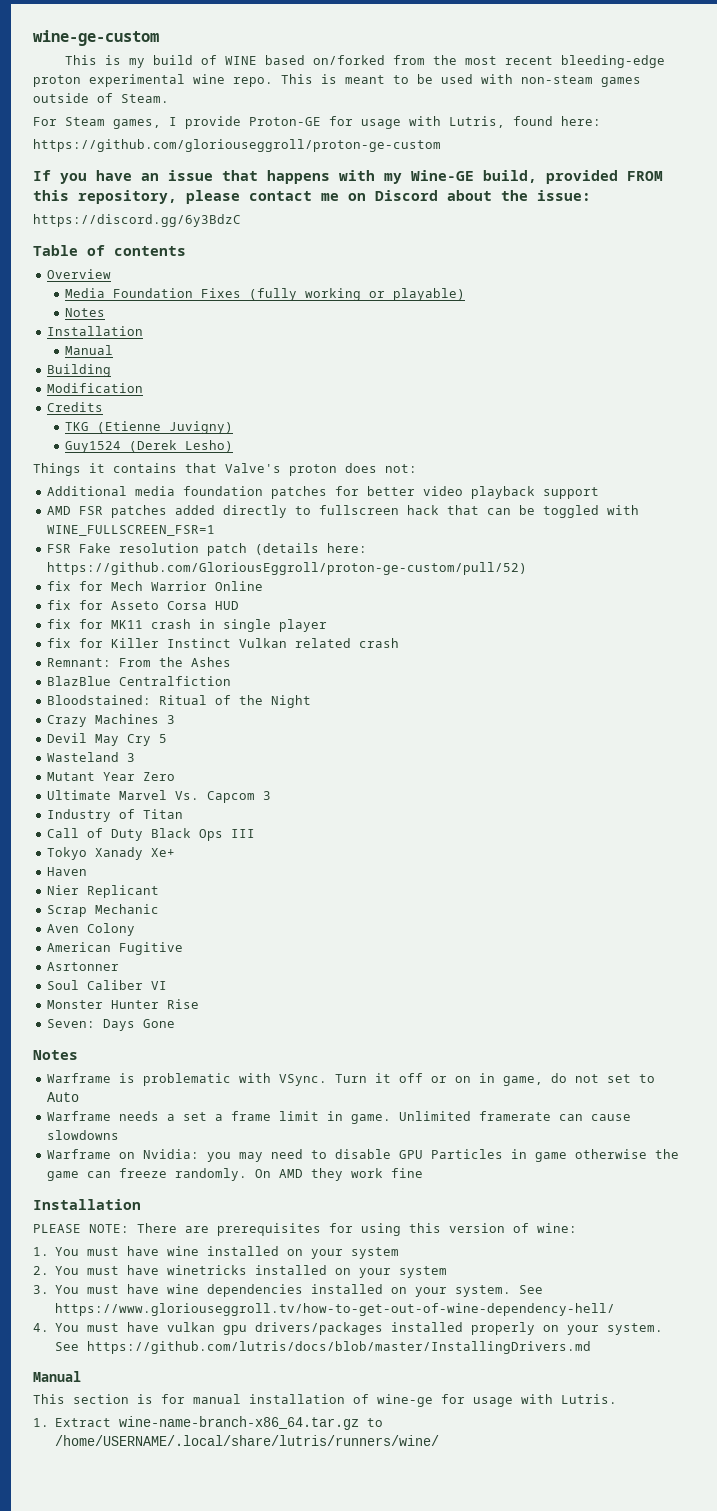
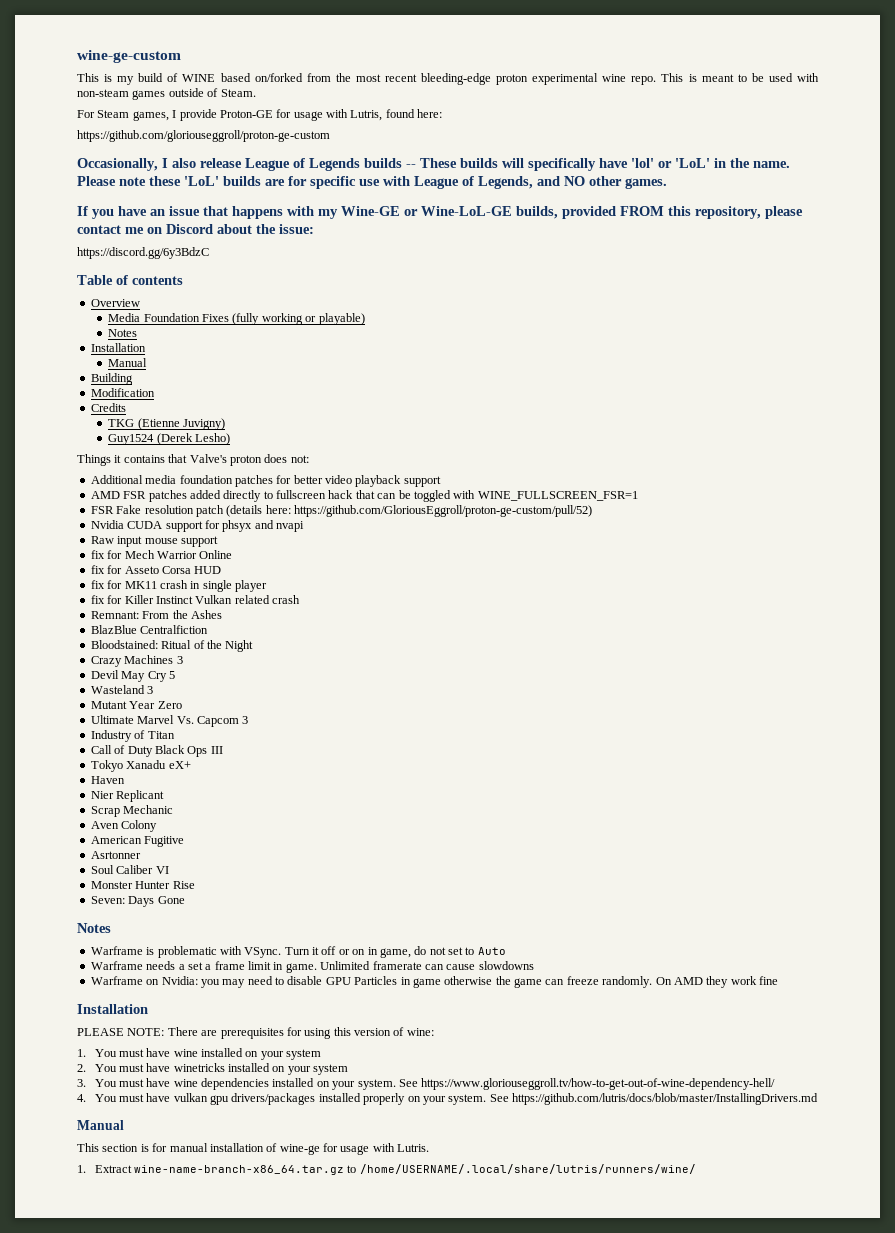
(441, 145) none -> [77,158,790,171] [77,176,667,189] // Occasionally, I also release League of Legends builds -- These builds will specifically have 'lol' or 'LoL' in the name. Please note these 'LoL' builds are for specific use with League of Legends, and NO other games.
[483,170,537,183] build, -> [404,206,558,219] or Wine-LoL-GE builds,
(527, 568) none -> [90,520,304,532] [90,536,218,547] // Nvidia CUDA support for phsyx and nvapi // Raw input mouse support
[94,847,175,860] Xanady Xe+ -> [126,760,191,769] Xanadu eX+

